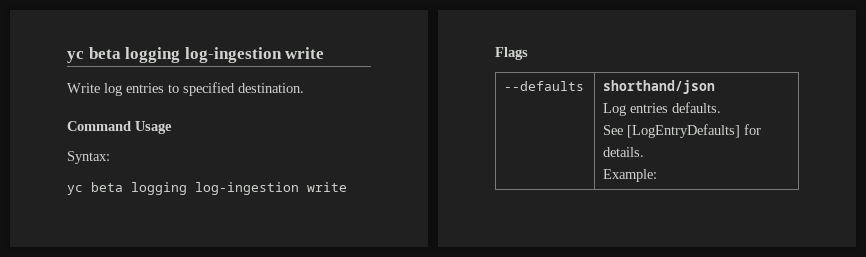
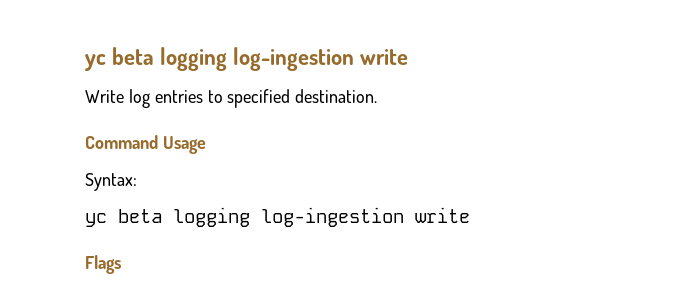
[504,81,585,91] [603,80,716,94] [603,102,722,116] [603,124,762,138] [603,147,645,157] [603,169,658,182] // --defaults | shorthand/json // Log entries defaults. // See [LogEntryDefaults] for details. // Example: -> (121, 264) none

